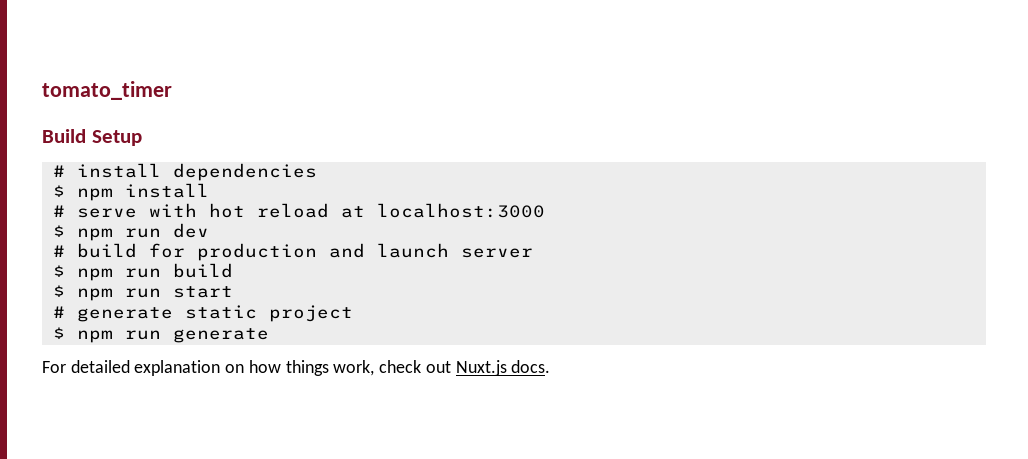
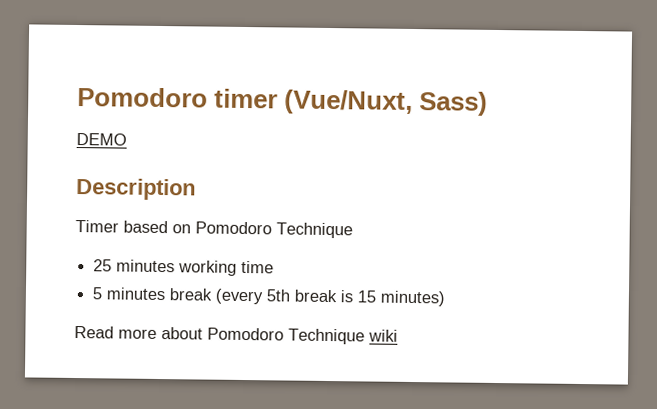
[42,81,172,100] [42,129,142,146] [52,163,317,181] [52,183,209,201] [52,203,545,218] [52,223,209,241] [52,243,533,261] [52,263,233,281] [52,285,233,301] [52,305,353,322] [52,327,269,343] [42,360,551,376] tomato_timer // Build Setup // # install dependencies // $ npm install // # serve with hot reload at localhost:3000 // $ npm run dev // # build for production and launch server // $ npm run build // $ npm run start // # generate static project // $ npm run generate // For detailed explanation on how things work, check out Nuxt.js docs. -> [77,87,489,116] [76,133,127,146] [76,178,196,201] [75,220,353,239] [93,259,275,276] [92,287,446,307] [74,325,398,345] Pomodoro timer (Vue/Nuxt, Sass) // DEMO // Description // Timer based on Pomodoro Technique // 25 minutes working time // 5 minutes break (every 5th break is 15 minutes) // Read more about Pomodoro Technique wiki

